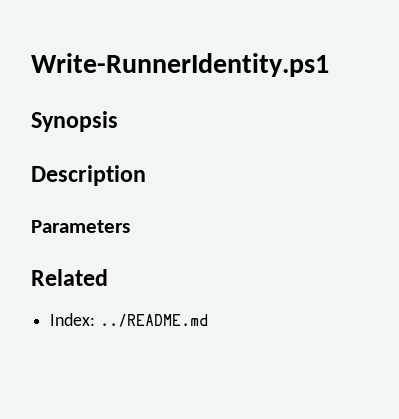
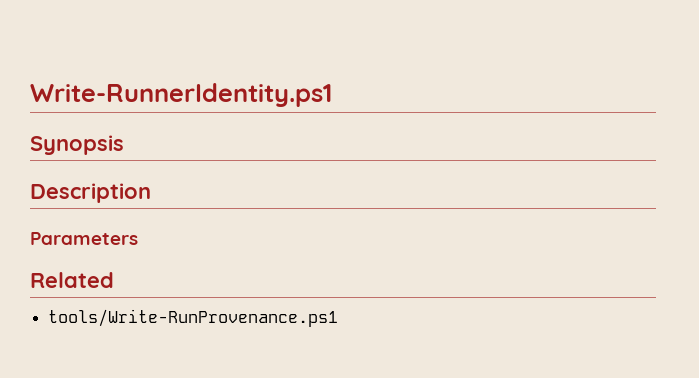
[50,313,208,327] Index: ../README.md -> [48,309,339,327] tools/Write-RunProvenance.ps1

